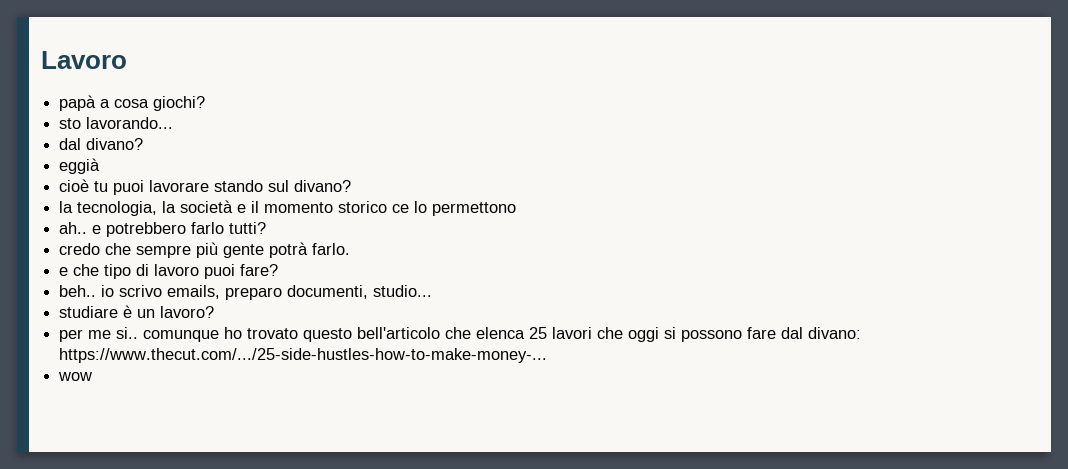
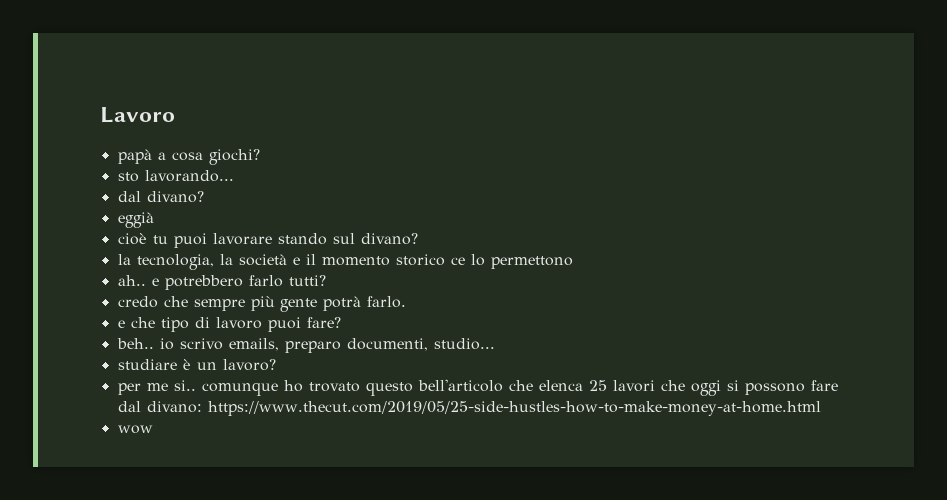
[59,348,548,363] https://www.thecut.com/.../25-side-hustles-how-to-make-money-... -> [207,401,821,416] https://www.thecut.com/2019/05/25-side-hustles-how-to-make-money-at-home.html

